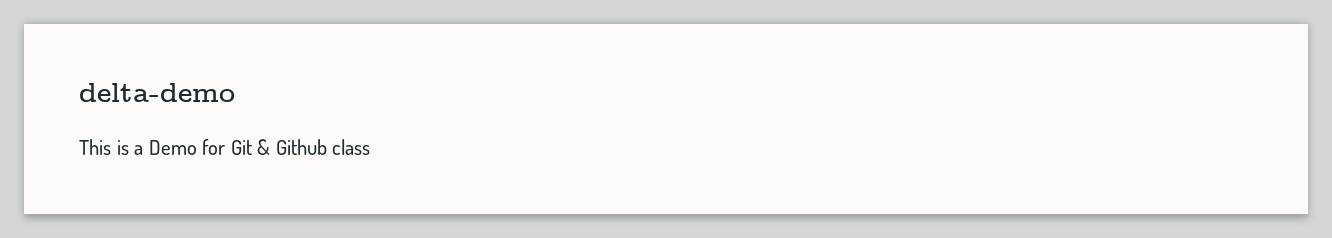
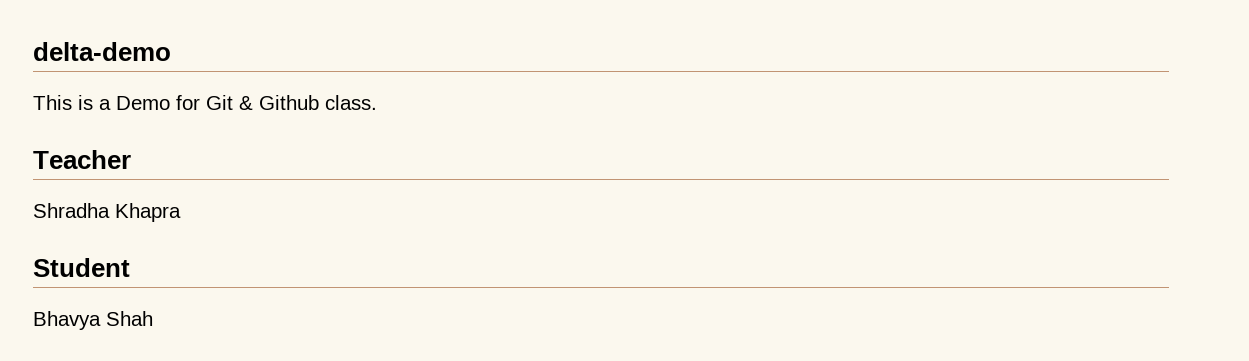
[332,139,371,155] class -> [325,95,377,110] [33,150,131,169] [33,203,181,222] [33,258,130,277] [33,311,153,330] class. // Teacher // Shradha Khapra // Student // Bhavya Shah

